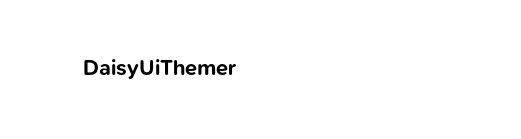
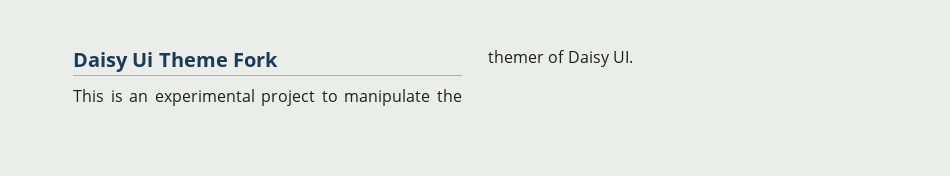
[83,59,237,79] DaisyUiThemer -> [73,52,279,72] [73,89,462,106] [488,50,633,67] Daisy Ui Theme Fork // This is an experimental project to manipulate the themer of Daisy UI.

